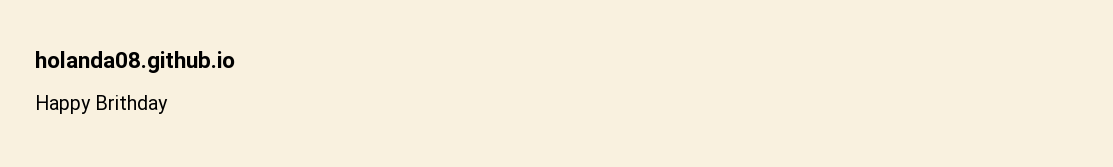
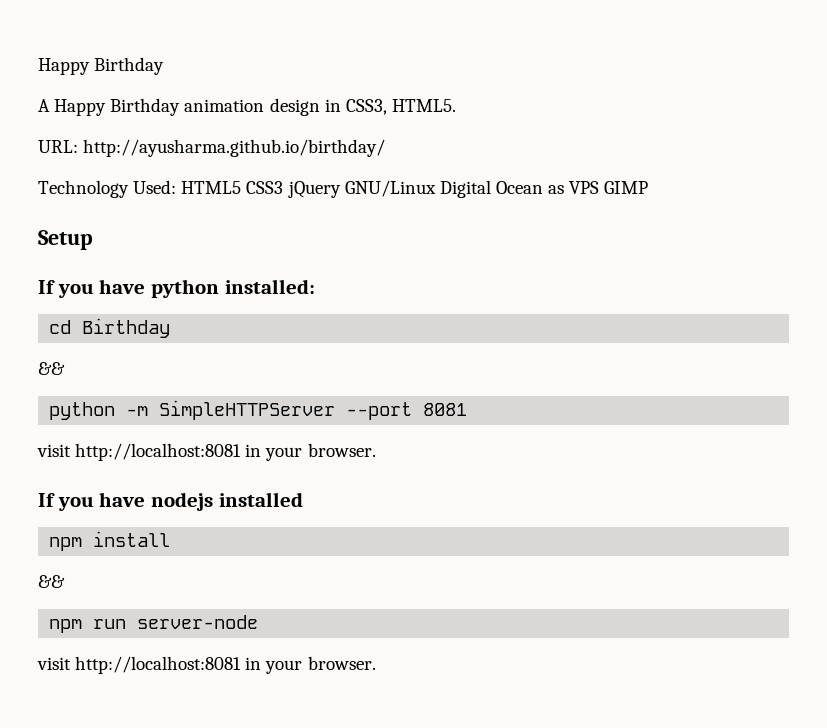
[35,51,235,73] [35,95,169,114] holanda08.github.io // Happy Brithday -> [38,57,165,75] [38,98,456,116] [38,139,386,157] [38,180,649,198] [38,230,93,250] [38,279,315,298] [49,318,171,338] [38,362,65,375] [49,400,468,420] [37,443,376,461] [38,492,303,511] [49,531,171,551] [38,575,65,588] [49,615,259,633] [37,656,376,674] Happy Birthday // A Happy Birthday animation design in CSS3, HTML5. // URL: http://ayusharma.github.io/birthday/ // Technology Used: HTML5 CSS3 jQuery GNU/Linux Digital Ocean as VPS GIMP // Setup // If you have python installed: // cd Birthday // && // python -m SimpleHTTPServer --port 8081 // visit http://localhost:8081 in your browser. // If you have nodejs installed // npm install // && // npm run server-node // visit http://localhost:8081 in your browser.

